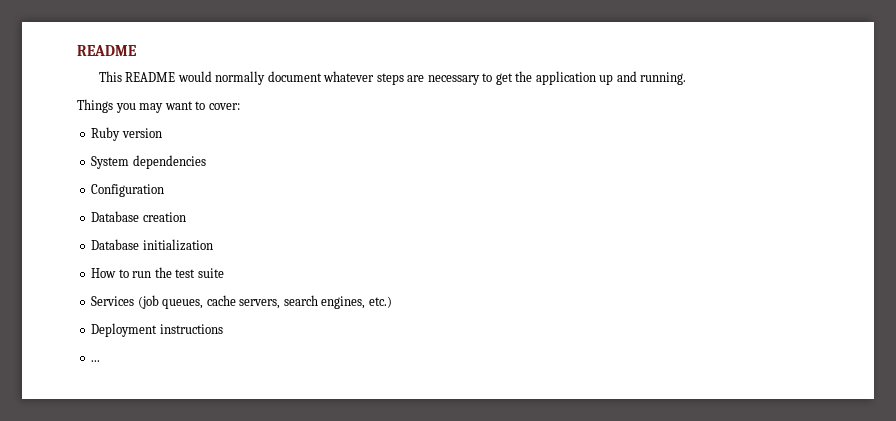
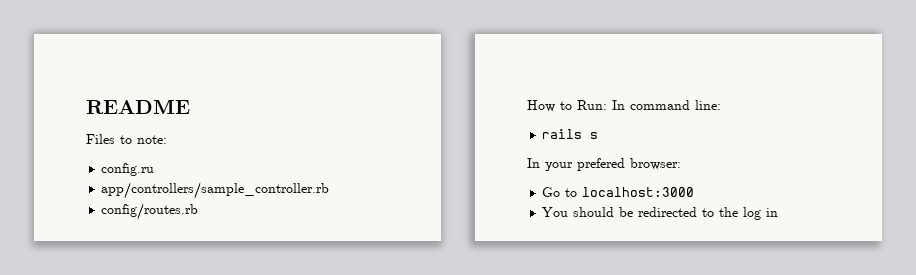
[98,71,687,85] [77,99,240,113] [91,127,162,141] [91,155,206,169] [91,184,165,197] [91,211,186,222] [91,239,213,251] [91,267,224,278] [91,295,392,309] [91,323,223,337] [91,360,101,362] This README would normally document whatever steps are necessary to get the application up and running. // Things you may want to cover: // Ruby version // System dependencies // Configuration // Database creation // Database initialization // How to run the test suite // Services (job queues, cache servers, search engines, etc.) // Deployment instructions // ... -> [86,134,167,144] [101,163,155,176] [101,182,330,199] [101,203,199,220] [527,100,721,112] [542,129,599,139] [527,158,681,171] [542,187,695,197] [542,207,779,220] Files to note: // config.ru // app/controllers/sample_controller.rb // config/routes.rb // How to Run: In command line: // rails s // In your prefered browser: // Go to localhost:3000 // You should be redirected to the log in

